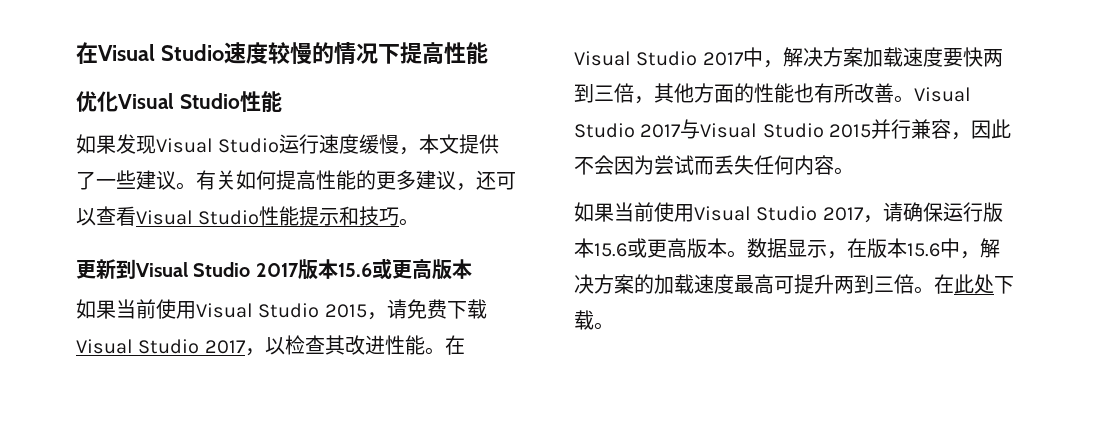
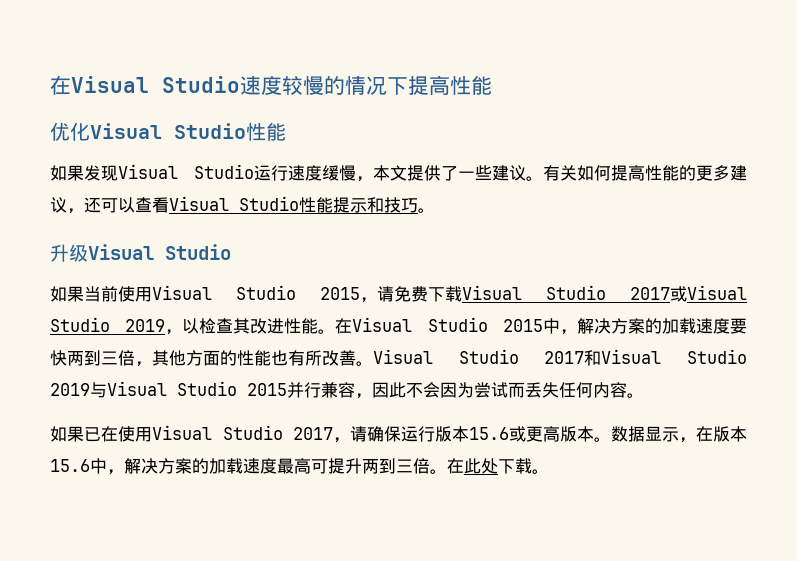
[76,258,472,280] 更新到Visual Studio 2017版本15.6或更高版本 -> [50,244,231,262] 升级Visual Studio
(246, 347) none -> [670,285,747,302] [50,317,166,332] 或Visual Studio 2019
[702,47,863,68] 2017中，解决方案 -> [502,318,662,335] 2015中，解决方案的
(682, 131) none -> [584,349,747,366] [50,383,90,396] 和Visual Studio 2019
[614,202,654,222] 当前 -> [84,426,118,442] 已在

